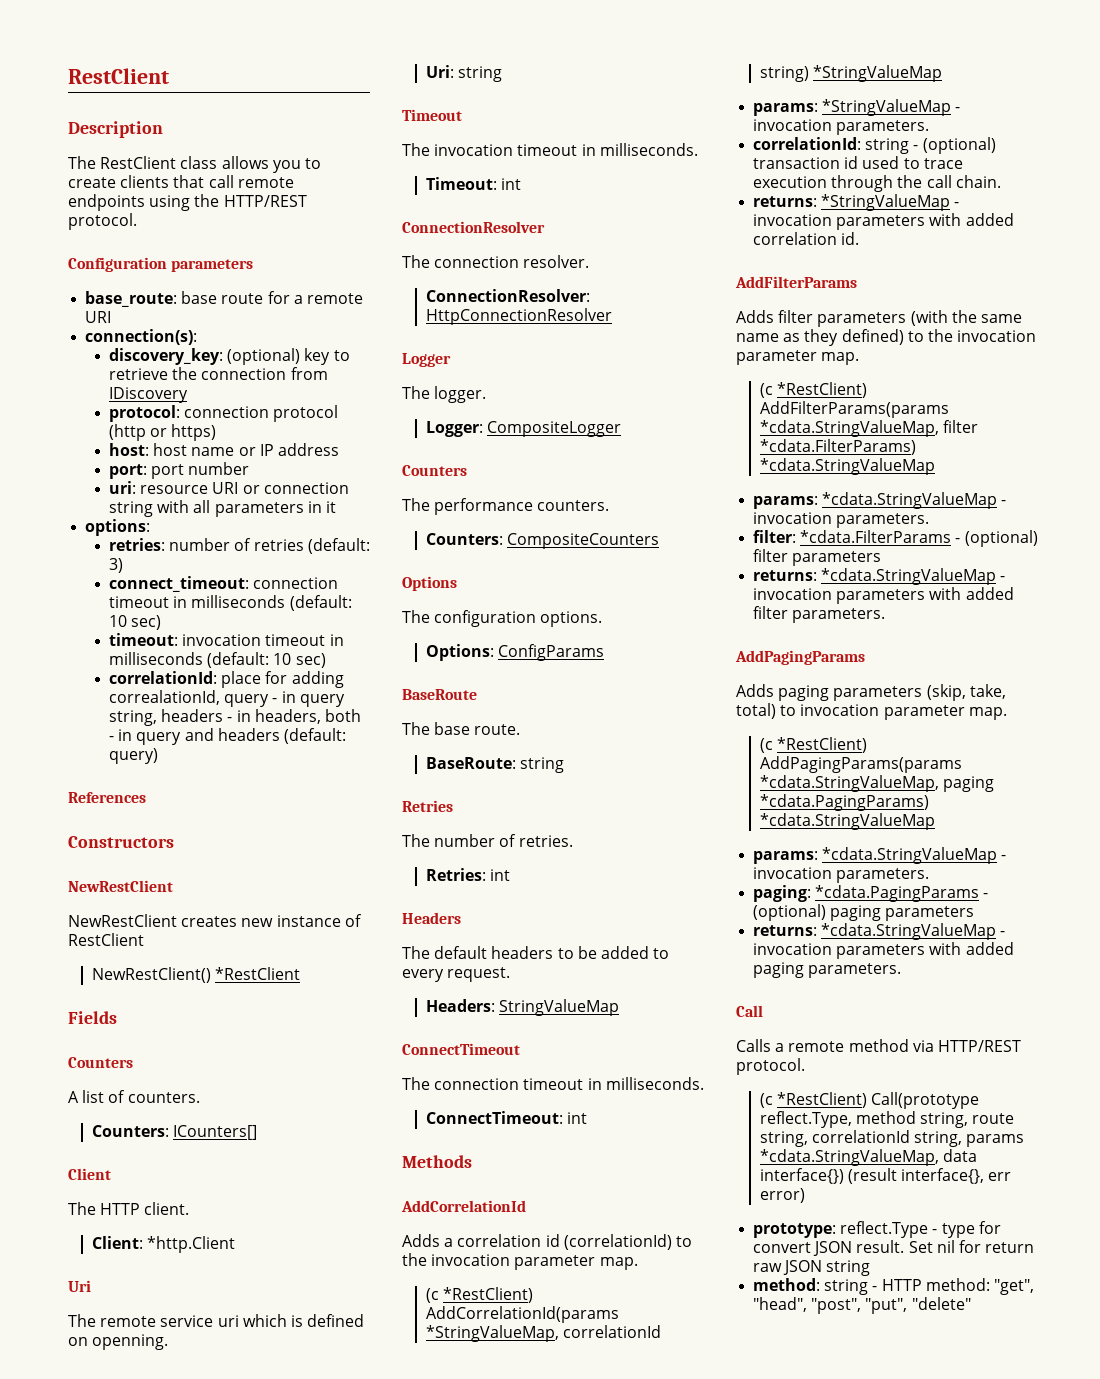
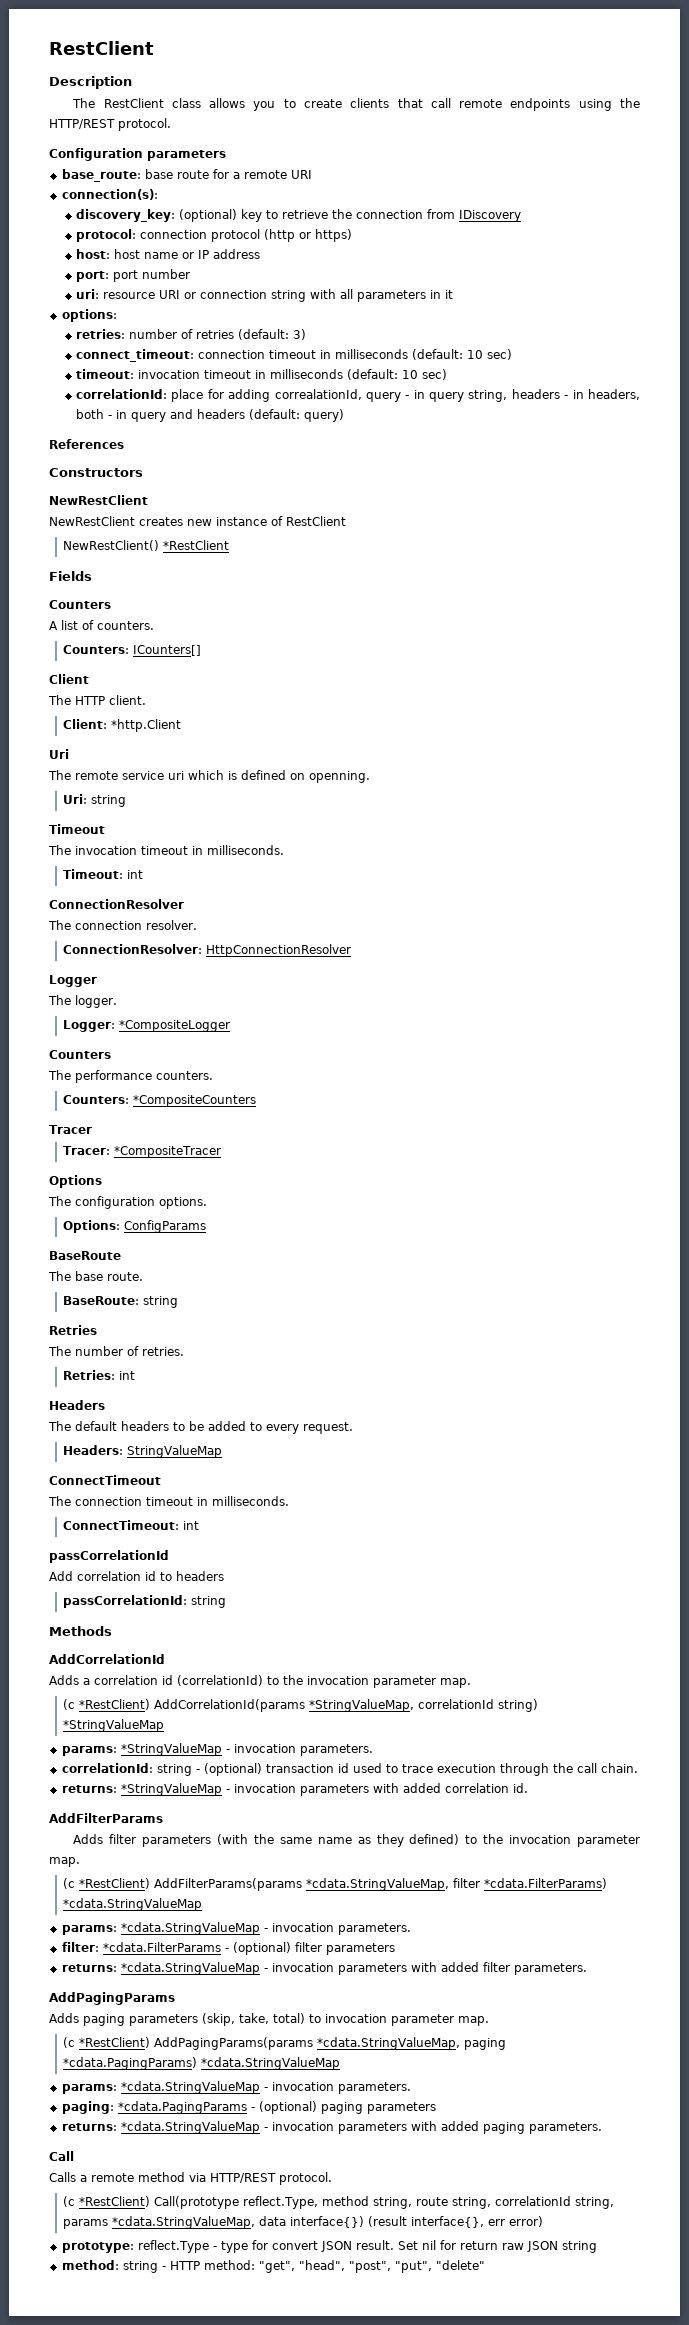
[487,421,622,437] CompositeLogger -> [119,1020,231,1032] *CompositeLogger
[507,533,660,549] CompositeCounters -> [133,1095,257,1107] [49,1125,92,1134] [63,1146,222,1158] *CompositeCounters // Tracer // Tracer: *CompositeTracer
(588, 1118) none -> [49,1550,169,1563] [49,1571,224,1581] [63,1595,227,1608] // passCorrelationId // Add correlation id to headers // passCorrelationId: string

